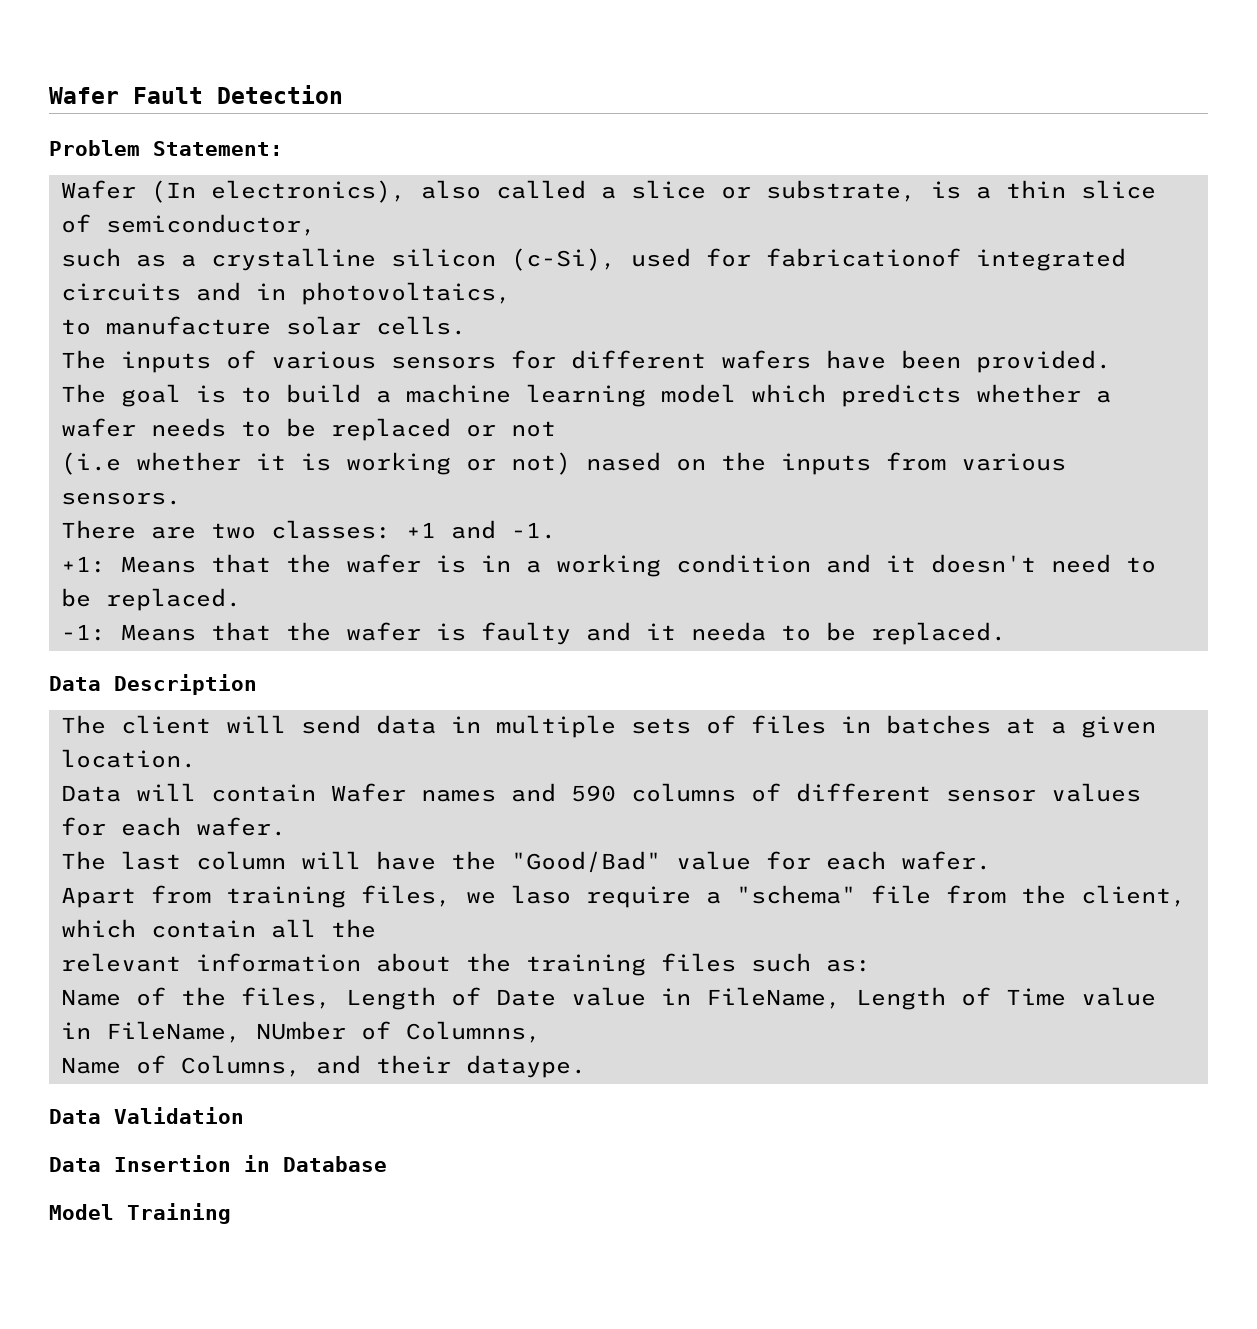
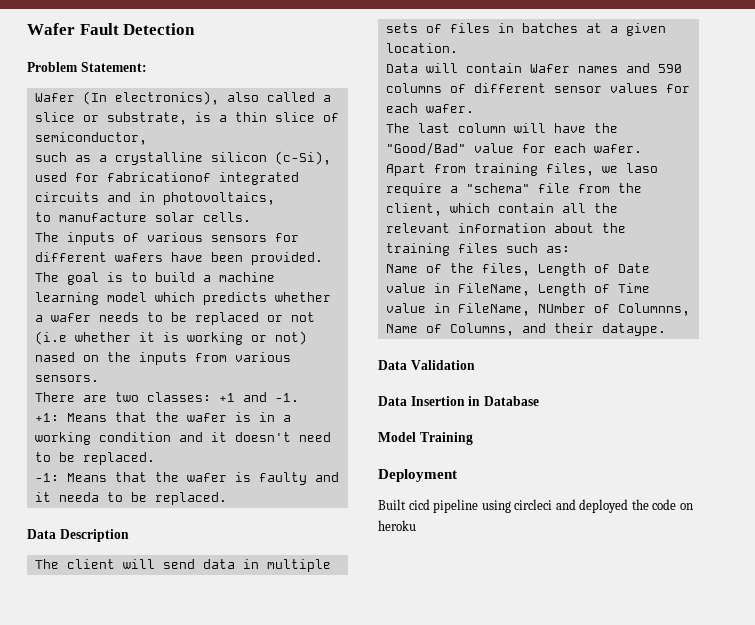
(231, 1213) none -> [378,469,457,482] [378,499,693,513] [378,520,416,531] // Deployment // Built cicd pipeline using circleci and deployed the code on heroku

